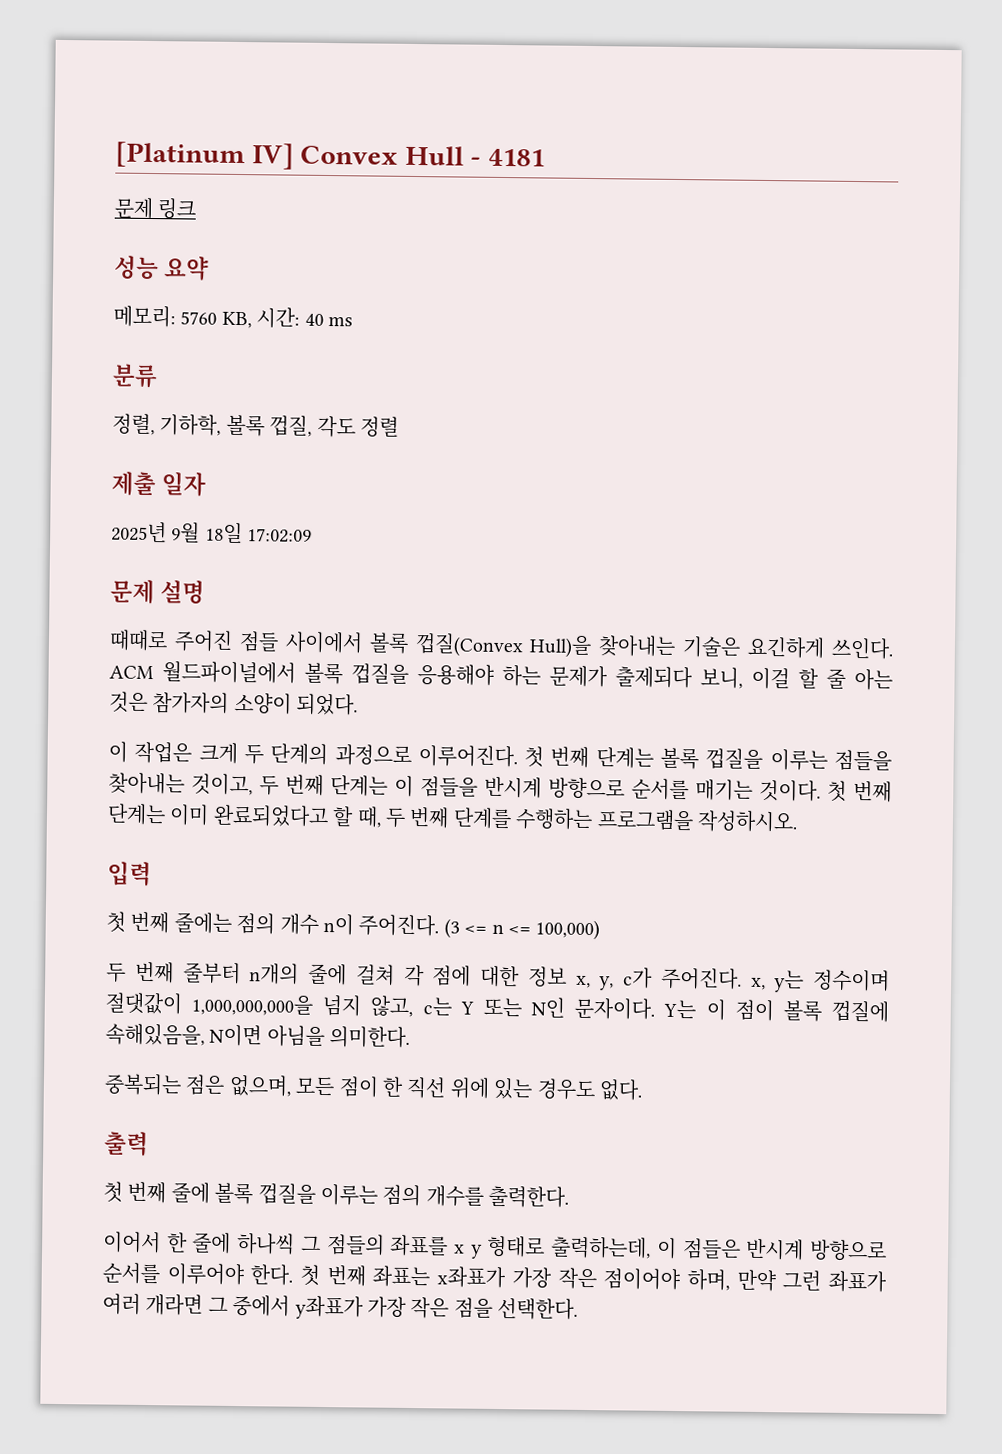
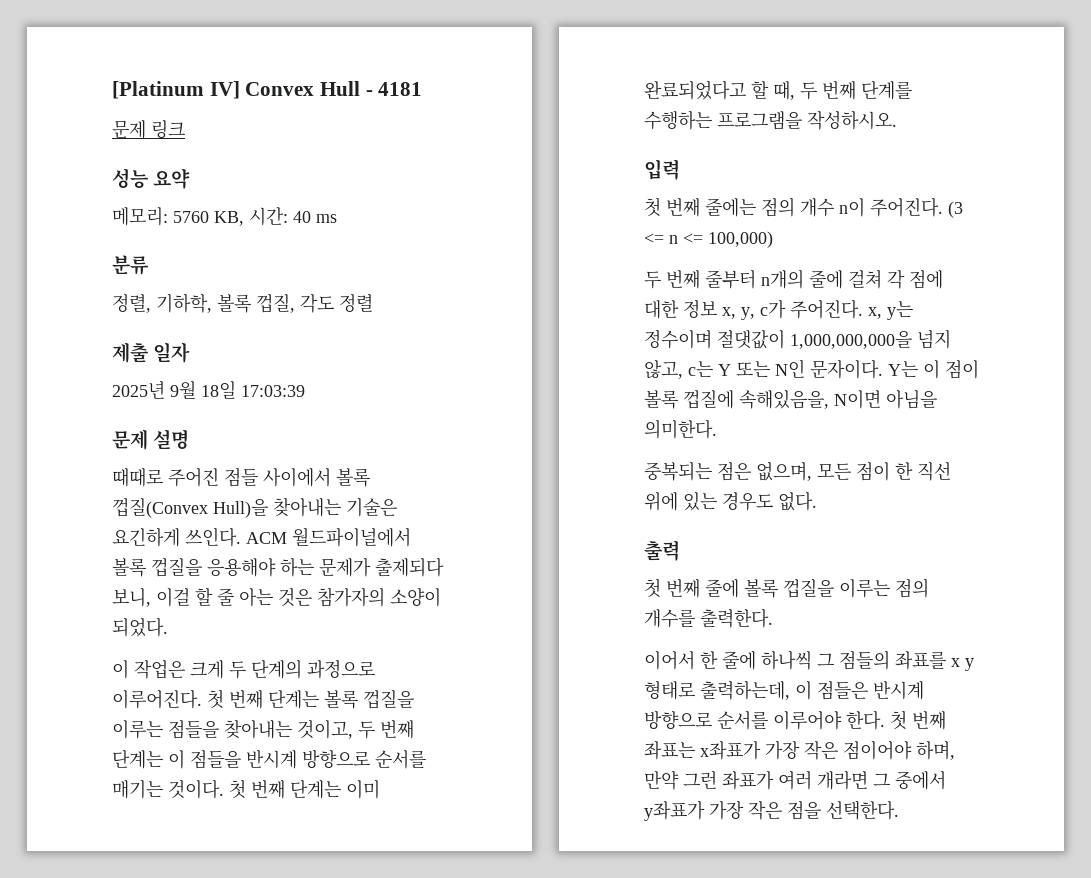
[247,528,313,543] 17:02:09 -> [241,385,305,397] 17:03:39

